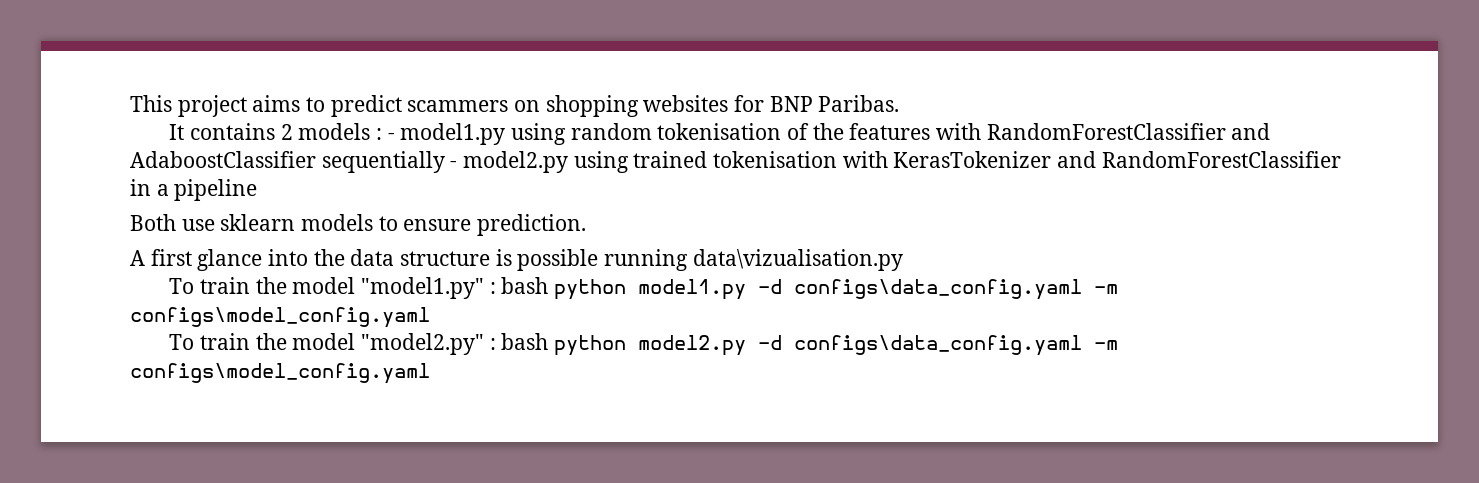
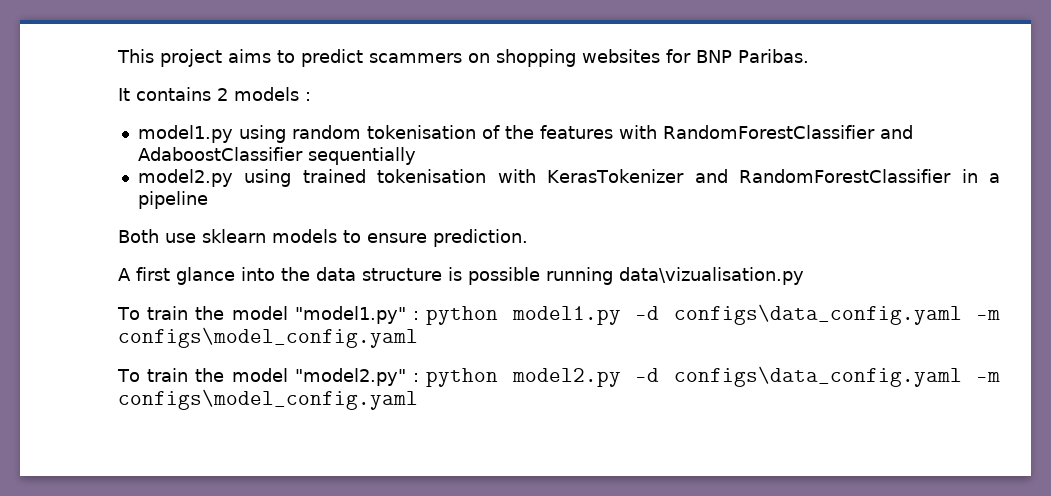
[387,133,395,140] - -> (311, 96) //
[450,161,458,168] - -> (416, 156) //
[501,277,549,294] bash -> (420, 315) none
[501,333,549,350] bash -> (420, 377) none

